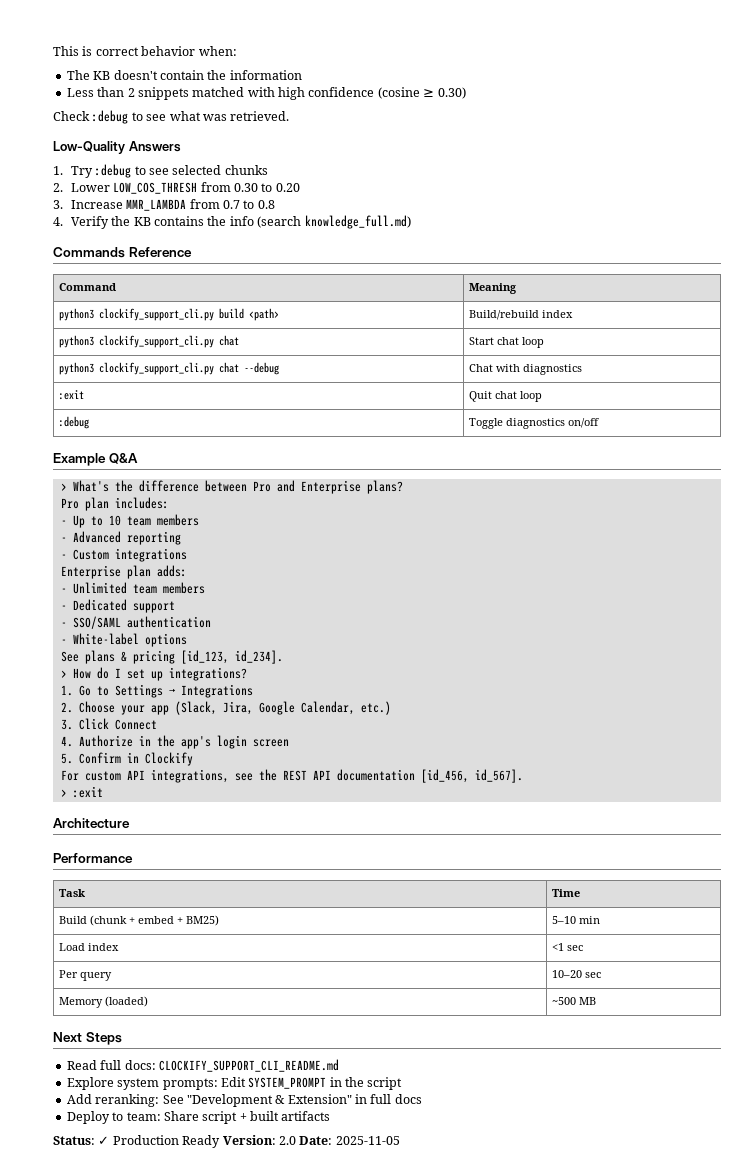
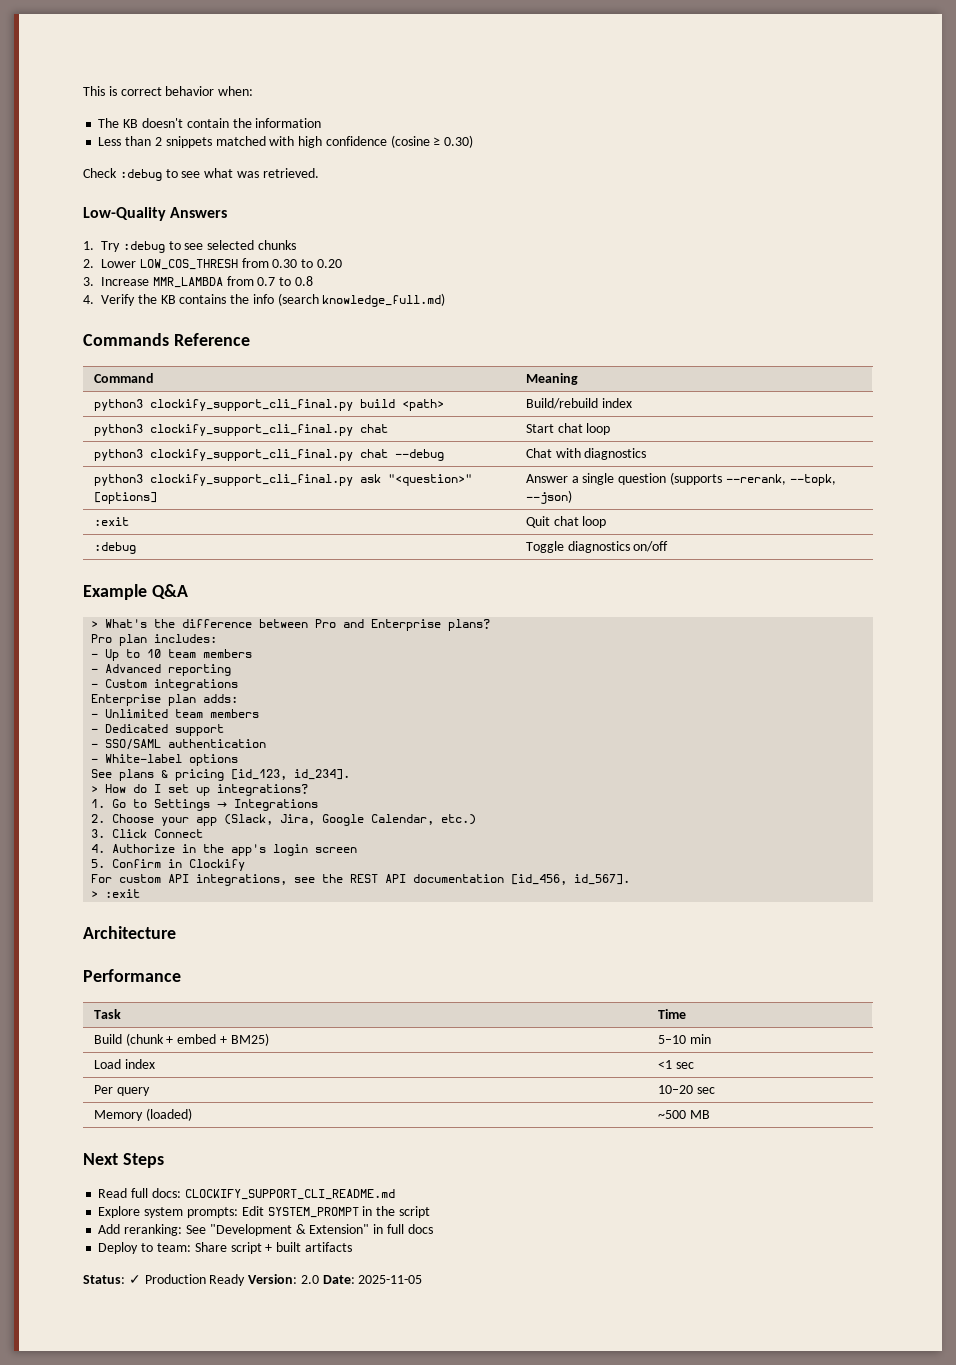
[98,308,214,321] clockify_support_cli.py -> [149,399,353,411] clockify_support_cli_final.py
[98,335,214,348] clockify_support_cli.py -> [149,424,353,436] clockify_support_cli_final.py
[98,362,214,375] clockify_support_cli.py -> [149,449,353,461] clockify_support_cli_final.py
(582, 369) none -> [93,474,472,486] [93,492,157,504] [525,472,836,486] [525,490,572,504] // python3 clockify_support_cli_final.py ask "<question>" [options] | Answer a single question (supports --rerank, --topk, --json)

